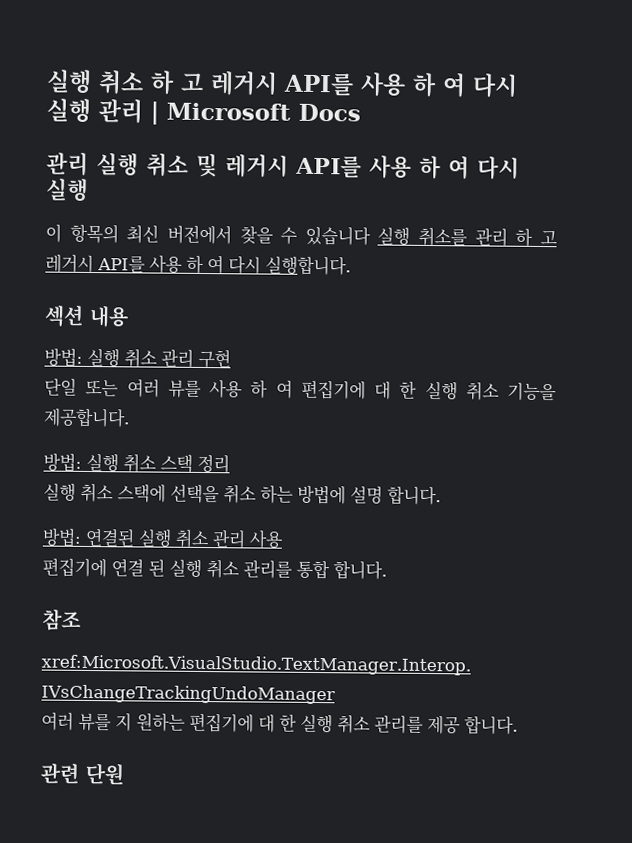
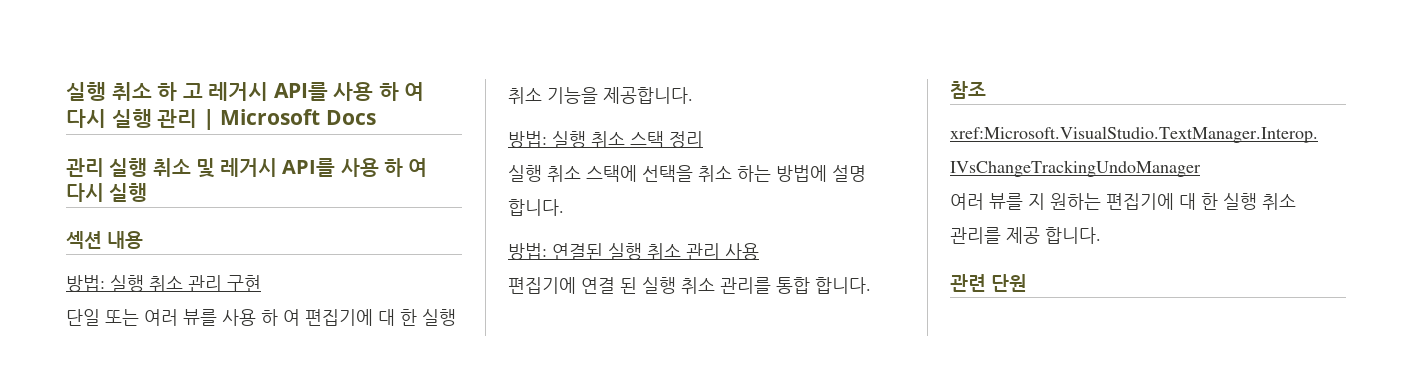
[45,223,558,247] [45,253,351,276] // 이 항목의 최신 버전에서 찾을 수 있습니다 실행 취소를 관리 하 고 레거시 API를 사용 하 여 다시 실행합니다. -> (148, 192) none

